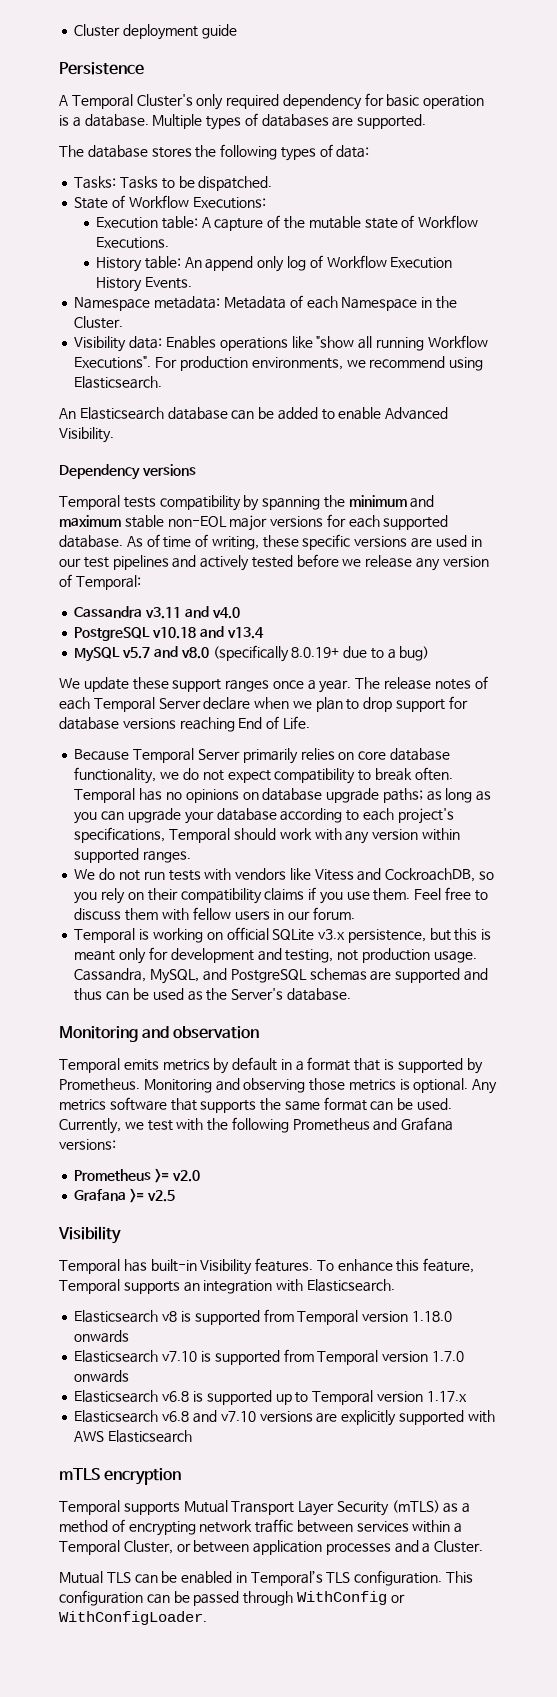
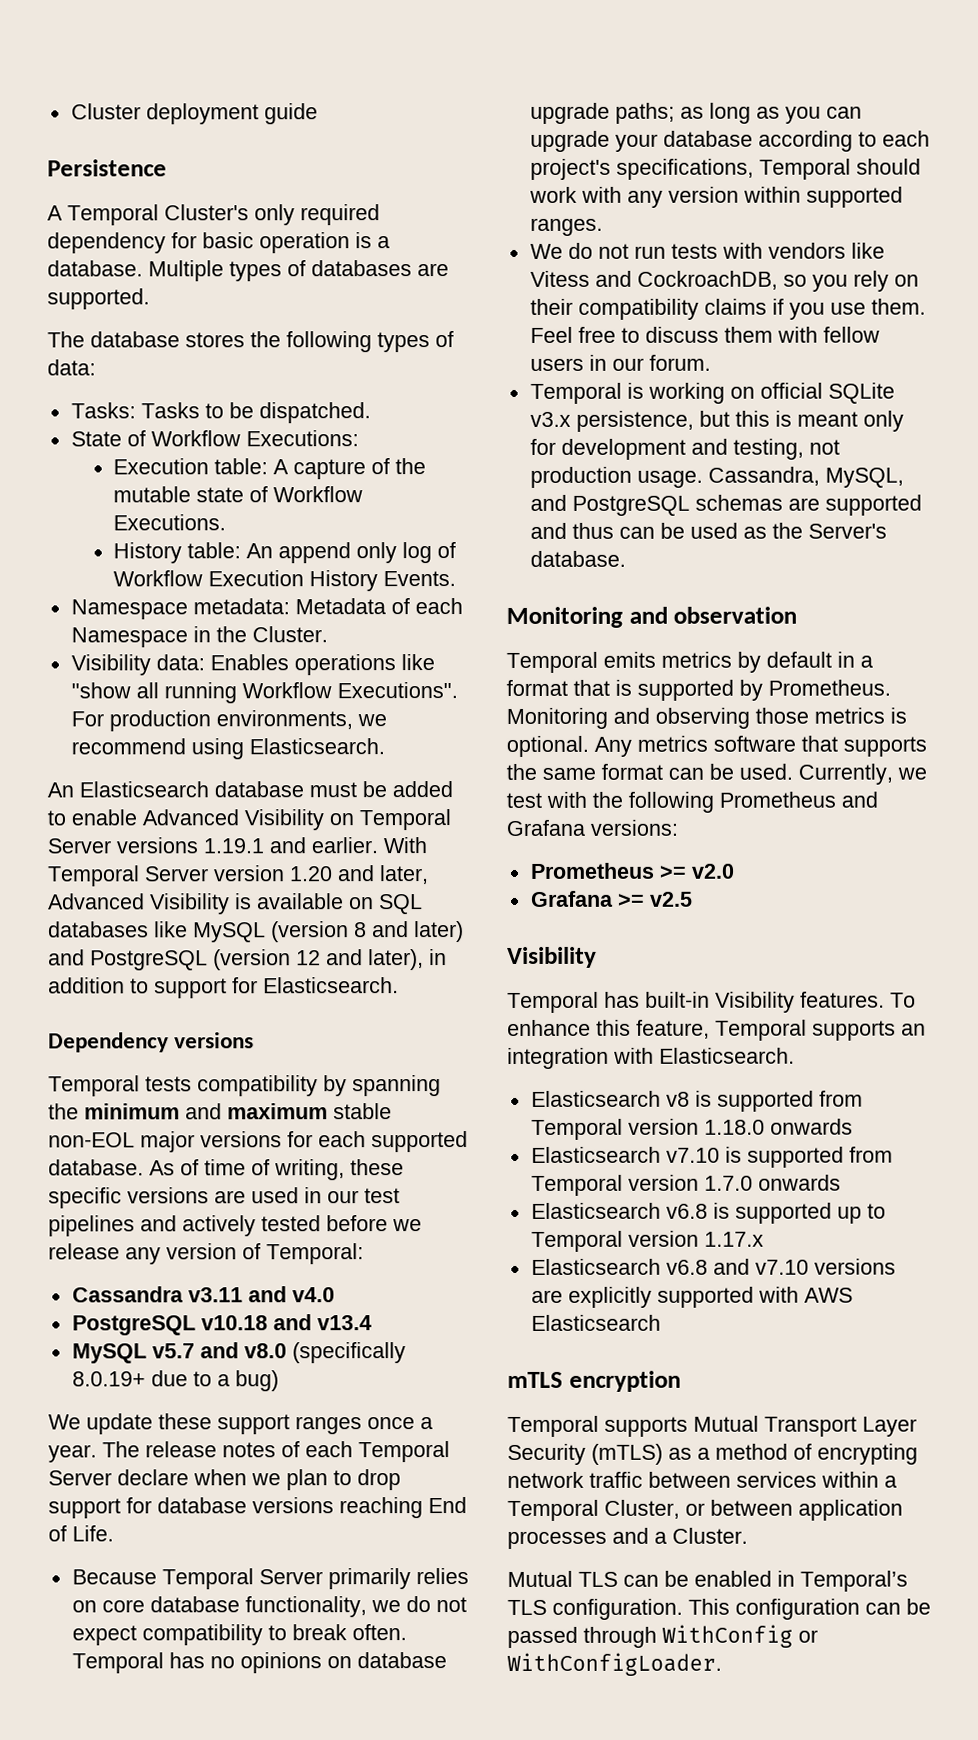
[231,410,255,420] can -> [309,782,357,798] must
[59,427,114,443] Visibility. -> [244,809,451,831] [47,837,427,854] [47,865,429,887] [48,893,423,915] [48,921,464,943] [48,949,447,971] [48,977,399,999] Visibility on Temporal Server versions 1.19.1 and earlier. With Temporal Server version 1.20 and later, Advanced Visibility is available on SQL databases like MySQL (version 8 and later) and PostgreSQL (version 12 and later), in addition to support for Elasticsearch.

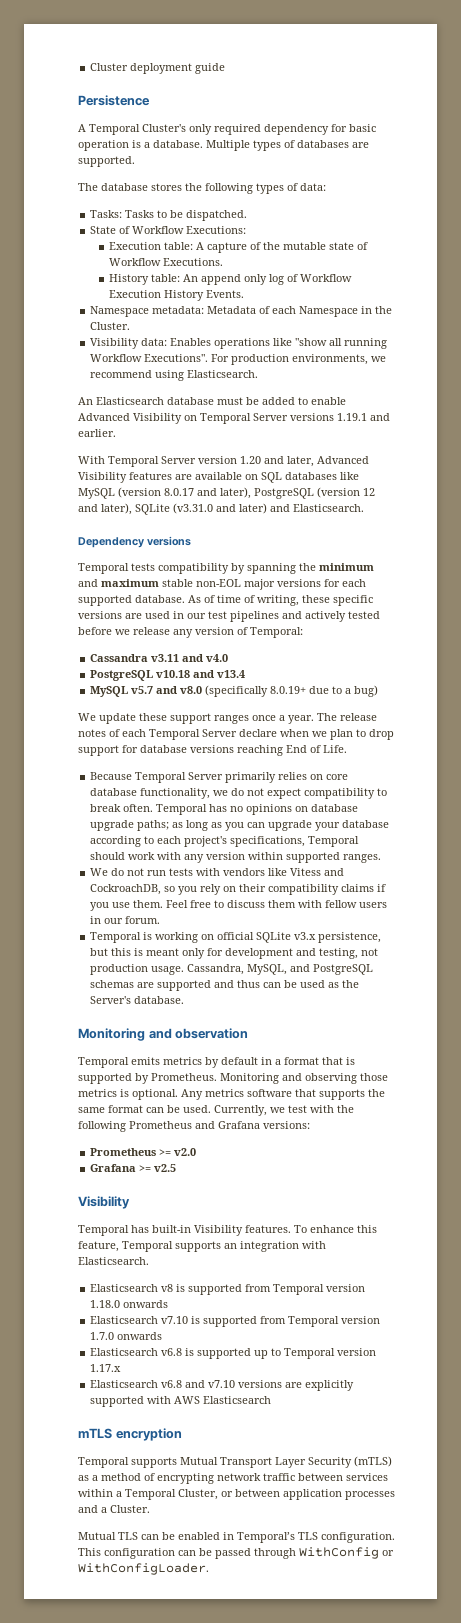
(378, 845) none -> (116, 433) //
[235,893,252,910] is -> [129,472,192,480] features are
[354,921,464,943] [48,949,85,966] 8 and later) and -> [164,487,251,499] 8.0.17 and later),
[429,949,447,966] [48,977,258,999] in addition to support for -> [135,503,290,515] SQLite (v3.31.0 and later) and

